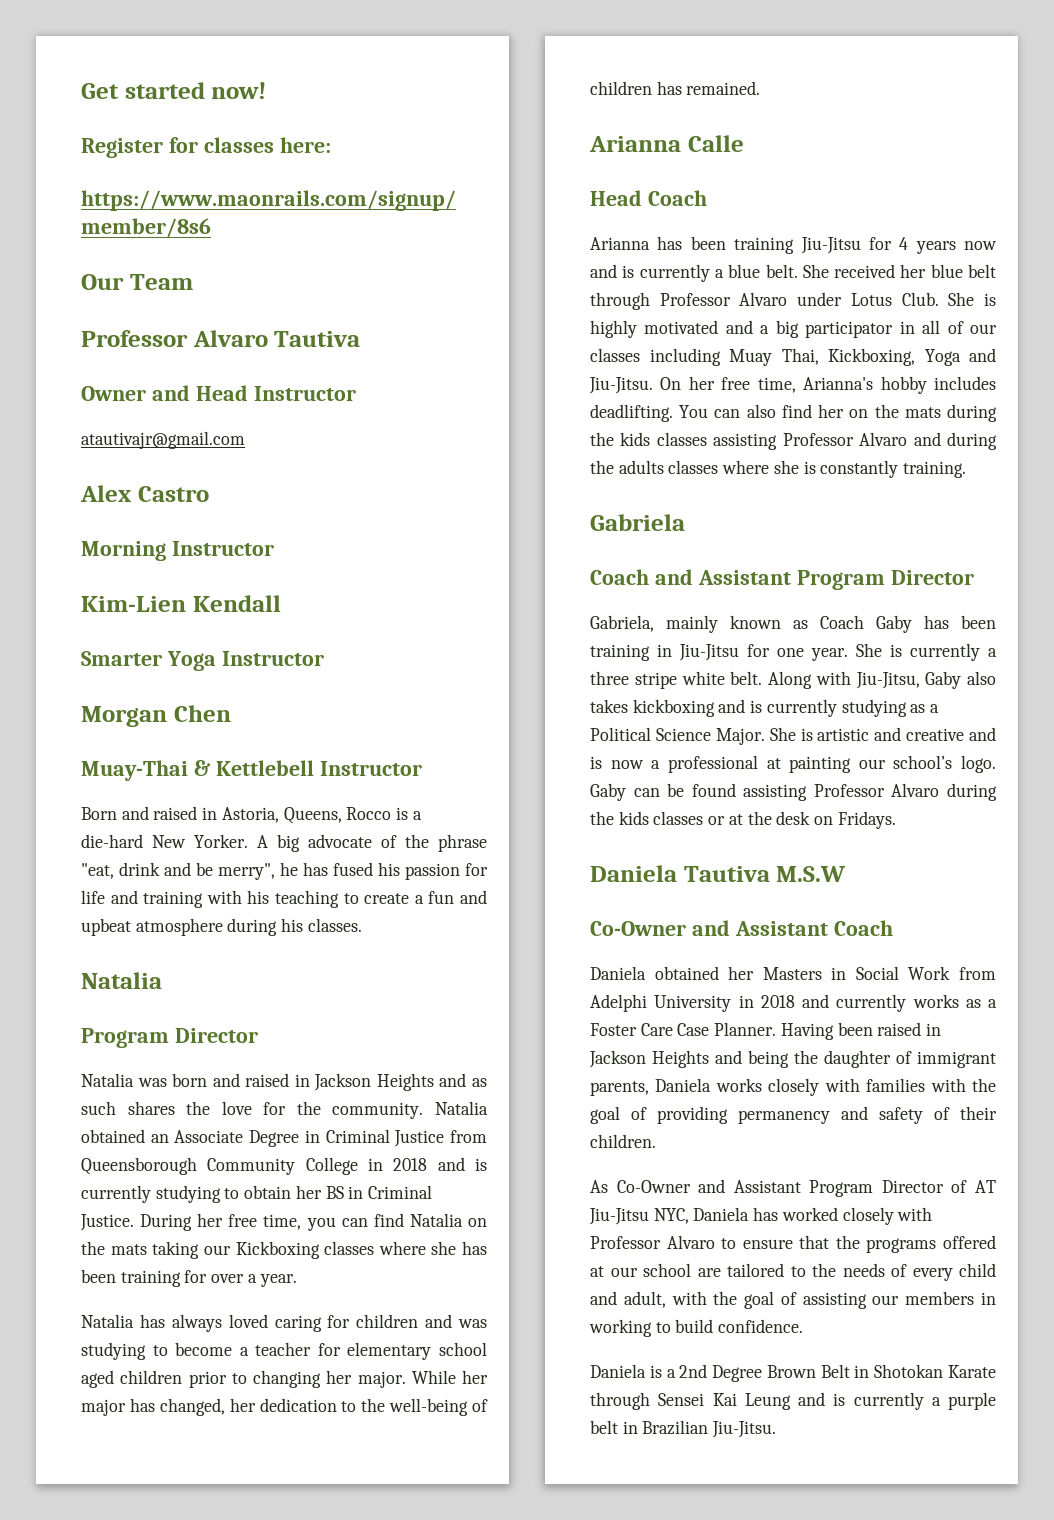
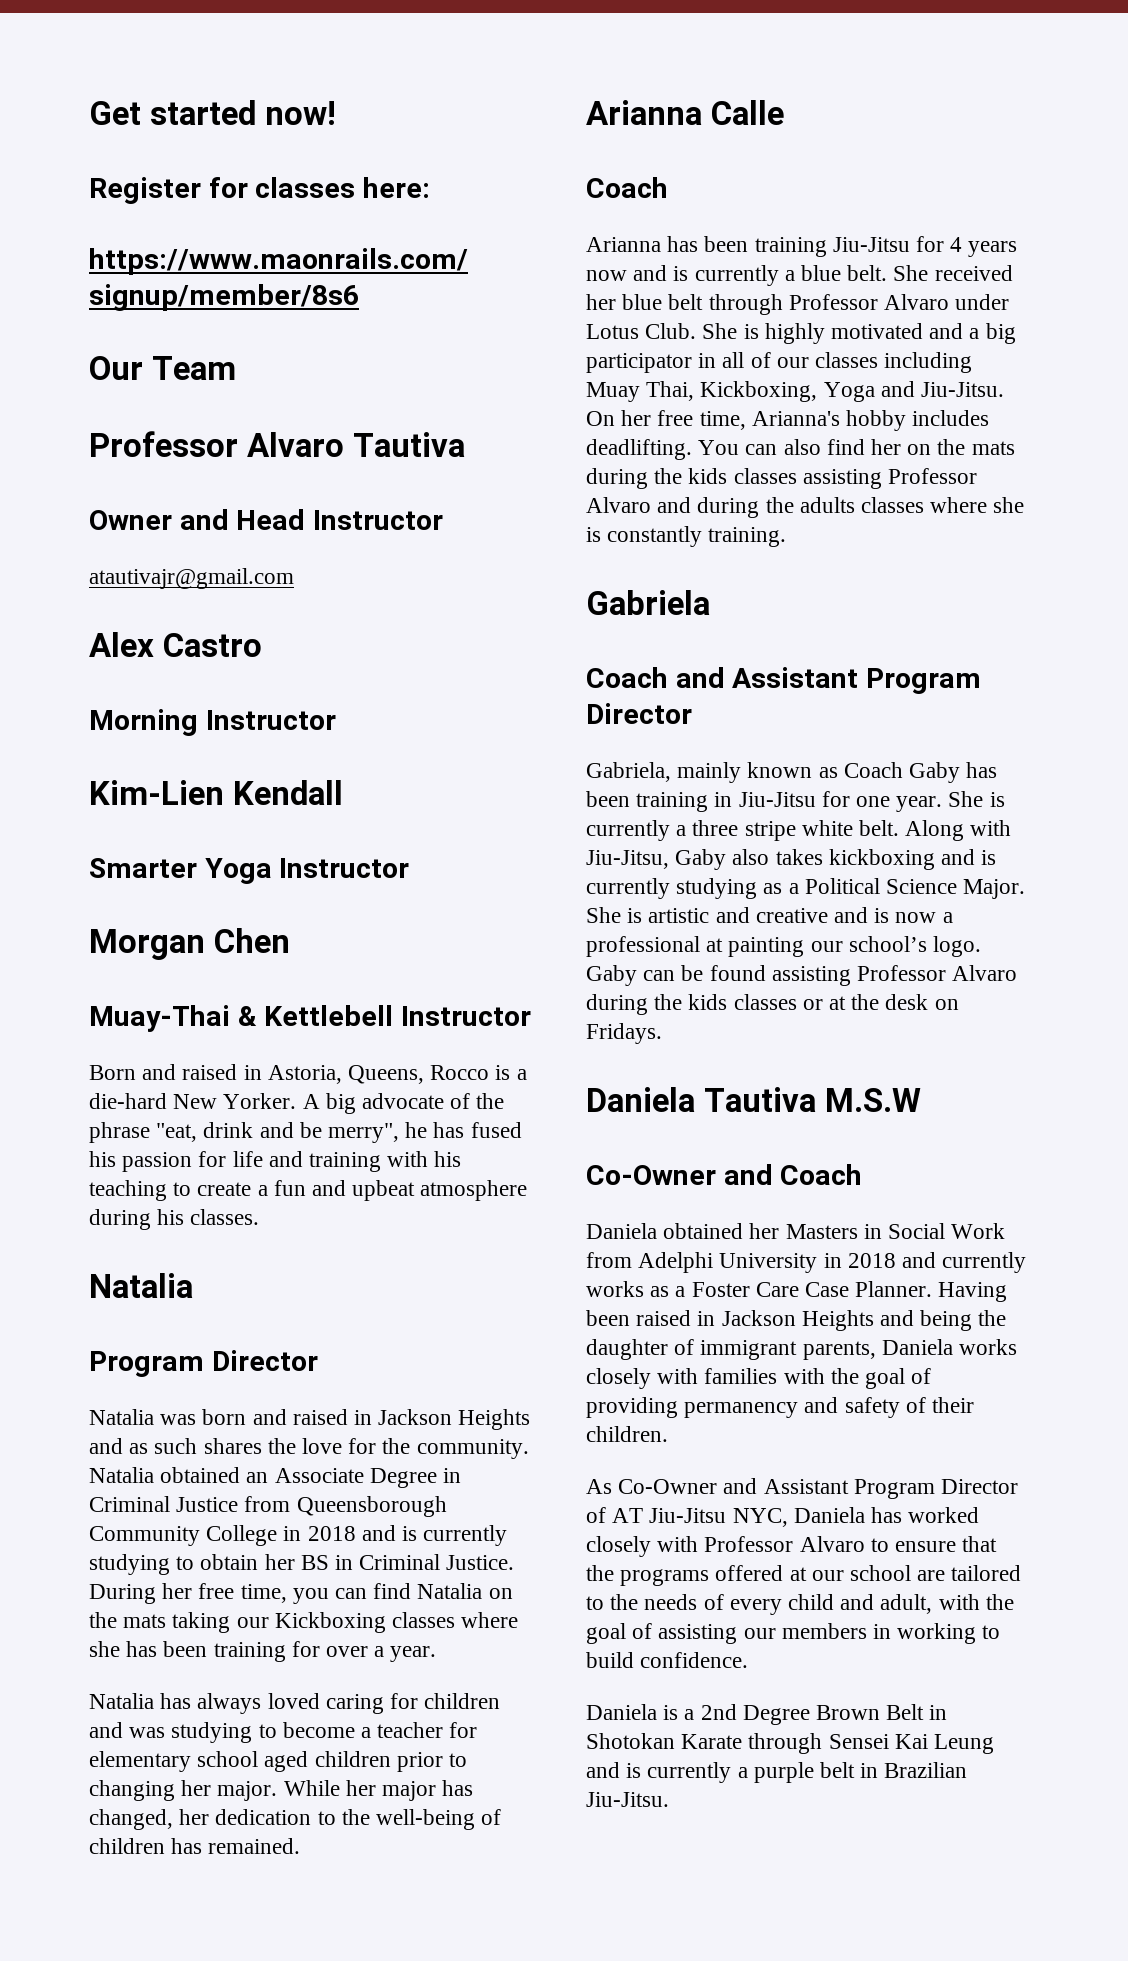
[590,190,642,206] Head -> (784, 112) none
[734,921,828,936] Assistant -> (773, 1174) none

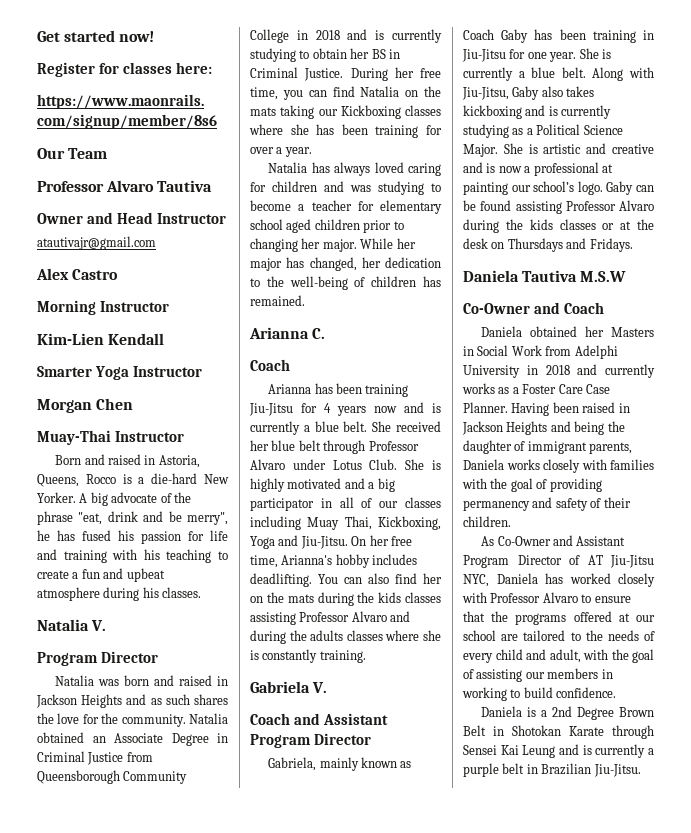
[237,1005,394,1026] & Kettlebell -> (111, 437) none
(193, 1285) none -> [91,620,107,631] V.
[710,100,784,125] Calle -> [312,328,326,339] C.
(710, 602) none -> [312,682,328,693] V.
[692,820,853,841] three stripe white -> [531,67,556,78] blue
(959, 1004) none -> [507,238,587,252] Thursdays and

